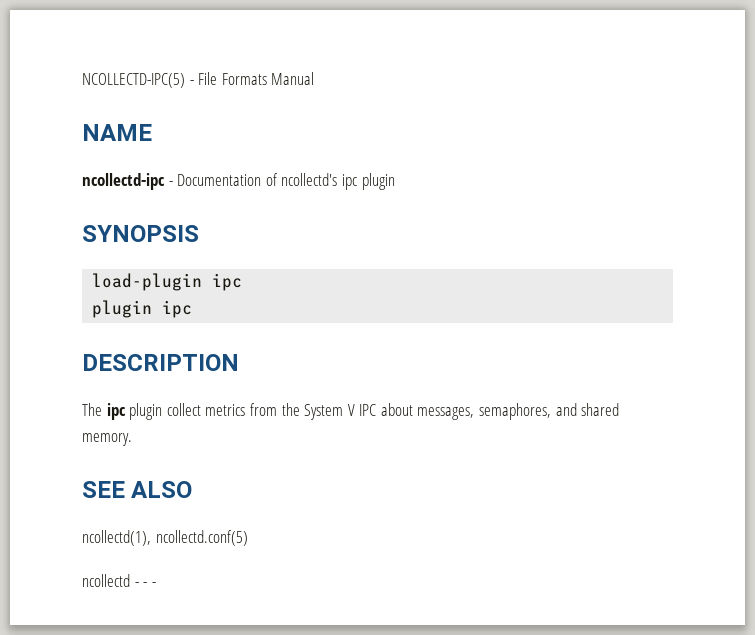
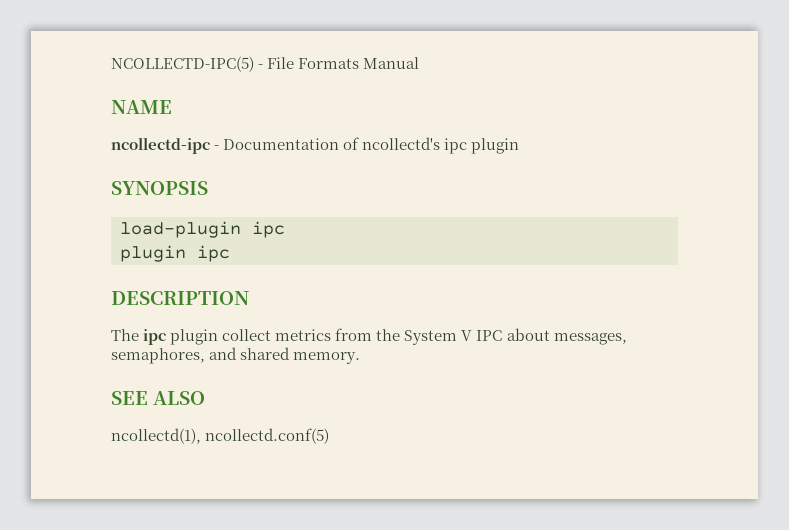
[82,574,156,587] // ncollectd - - - -> (330, 436) none

